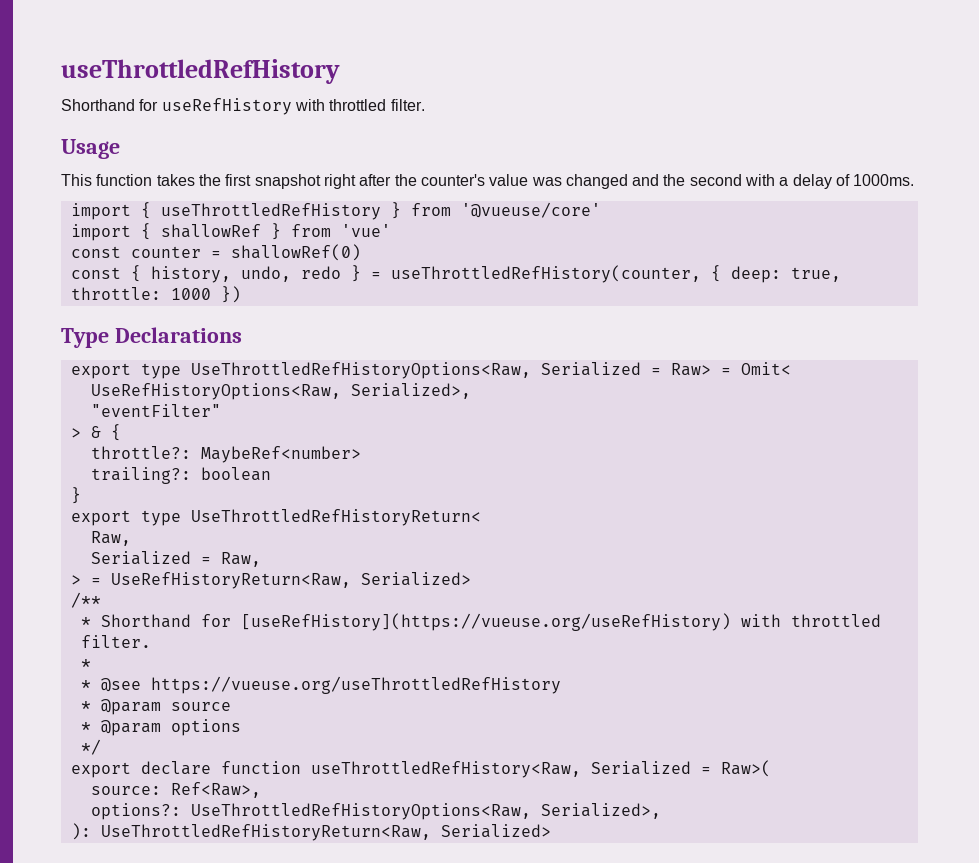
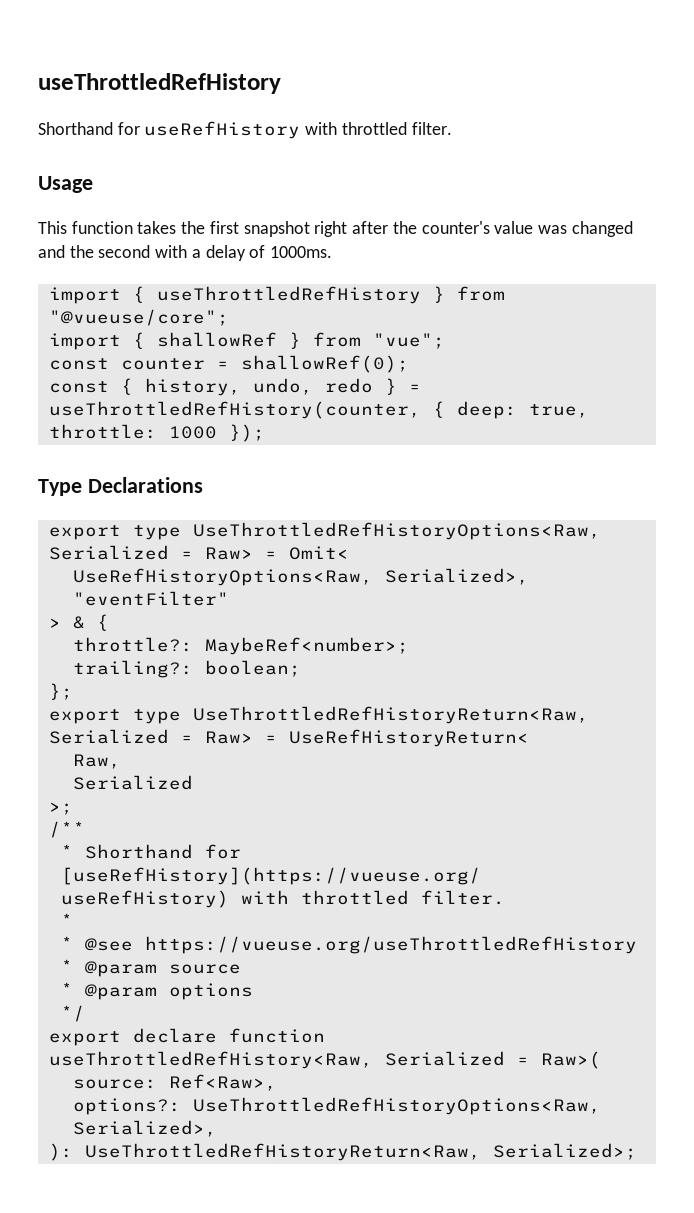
[460,202,601,218] '@vueuse/core' -> [48,309,229,326] "@vueuse/core";
[340,224,391,237] 'vue' -> [372,333,445,349] "vue";
[230,244,361,261] shallowRef(0) -> [240,355,409,373] shallowRef(0);
[220,286,241,303] }) -> [228,424,265,442] });
[200,446,361,463] MaybeRef<number> -> [204,637,409,655] MaybeRef<number>;
[200,467,271,481] [70,487,81,504] [70,509,481,526] [90,531,131,546] [90,551,261,567] [70,572,471,589] boolean // } // export type UseThrottledRefHistoryReturn< // Raw, // Serialized = Raw, // > = UseRefHistoryReturn<Raw, Serialized> -> [204,660,301,677] [48,683,73,700] [48,706,589,724] [48,729,529,747] [72,754,121,769] [72,775,193,790] [48,802,73,815] boolean; // }; // export type UseThrottledRefHistoryReturn<Raw, Serialized = Raw> = UseRefHistoryReturn< // Raw, // Serialized // >;
[440,824,551,838] Serialized> -> [492,1143,637,1160] Serialized>;

